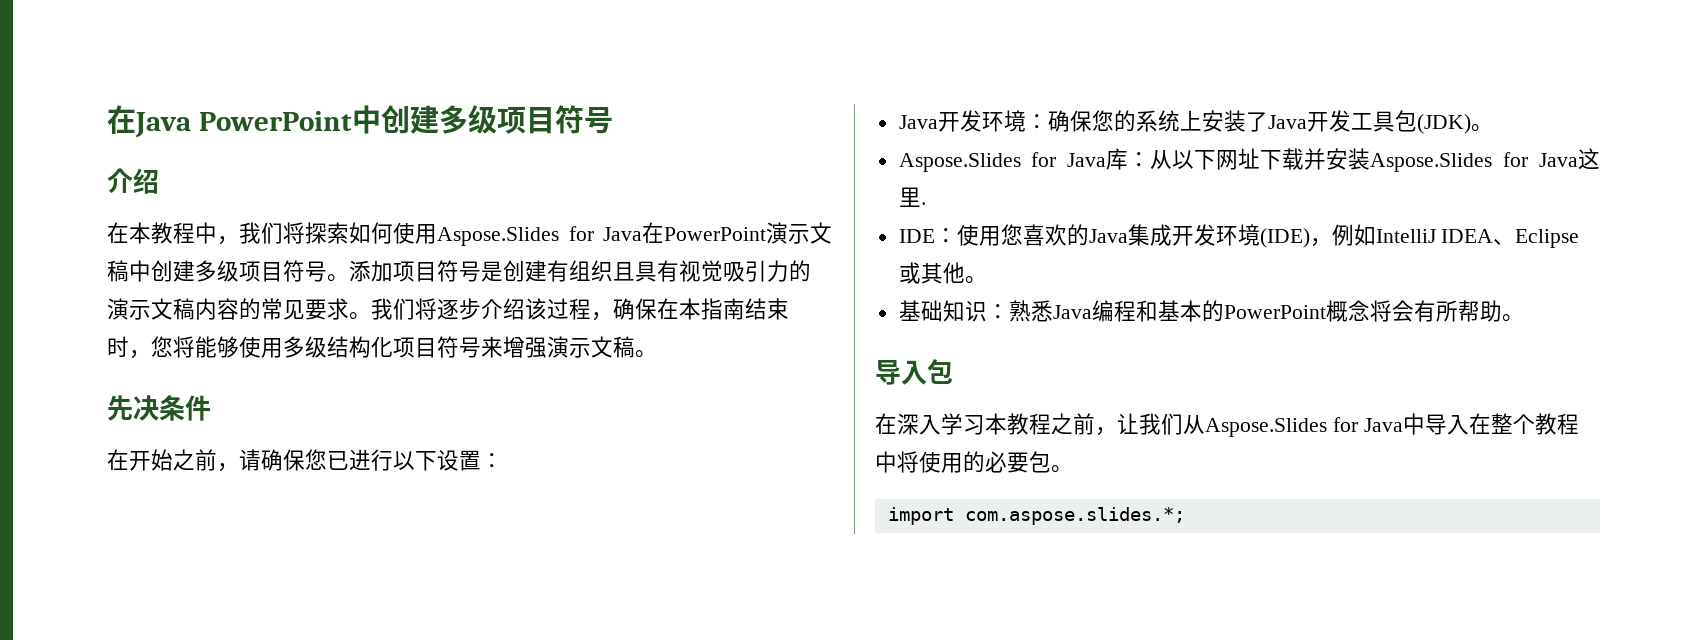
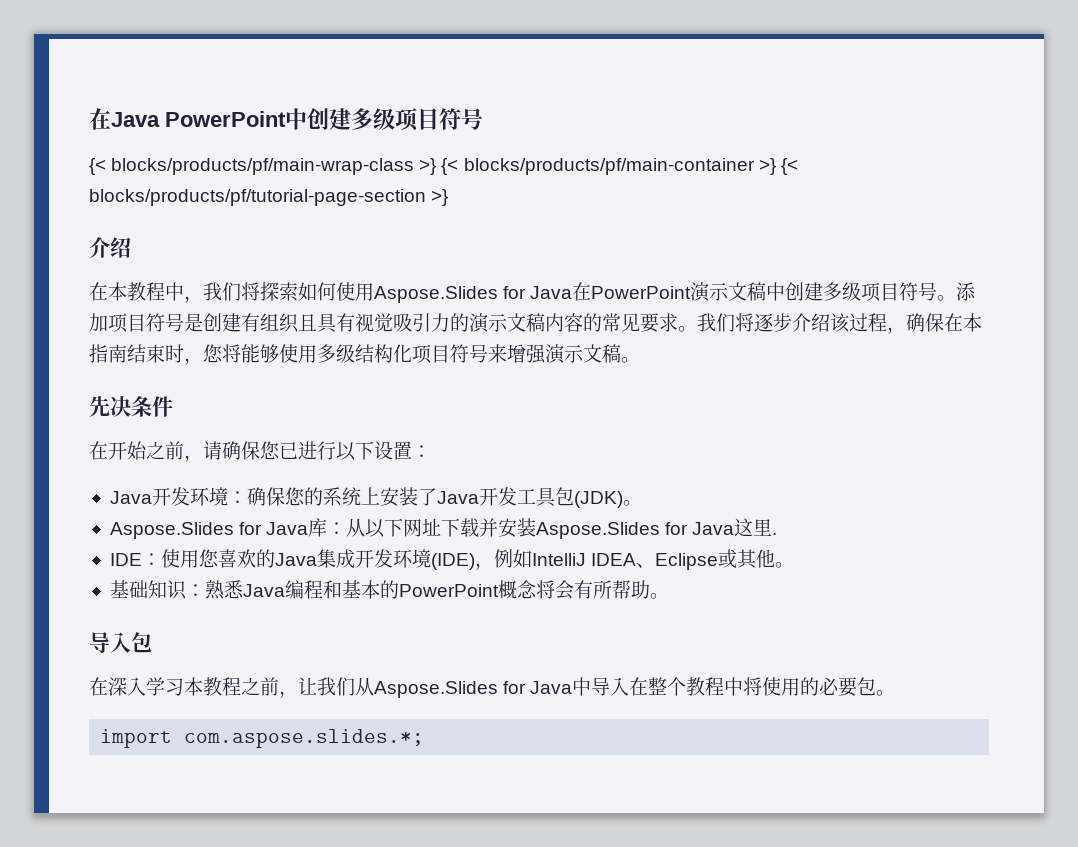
(613, 120) none -> [89,158,798,175] [89,189,449,206] // {< blocks/products/pf/main-wrap-class >} {< blocks/products/pf/main-container >} {< blocks/products/pf/tutorial-page-section >}

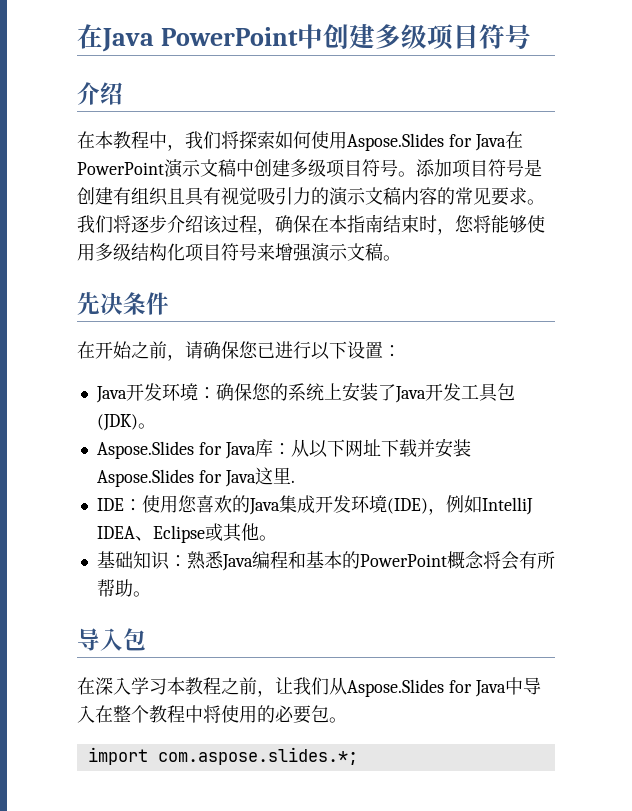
[89,158,798,175] [89,189,449,206] // {< blocks/products/pf/main-wrap-class >} {< blocks/products/pf/main-container >} {< blocks/products/pf/tutorial-page-section >} -> (531, 36) none

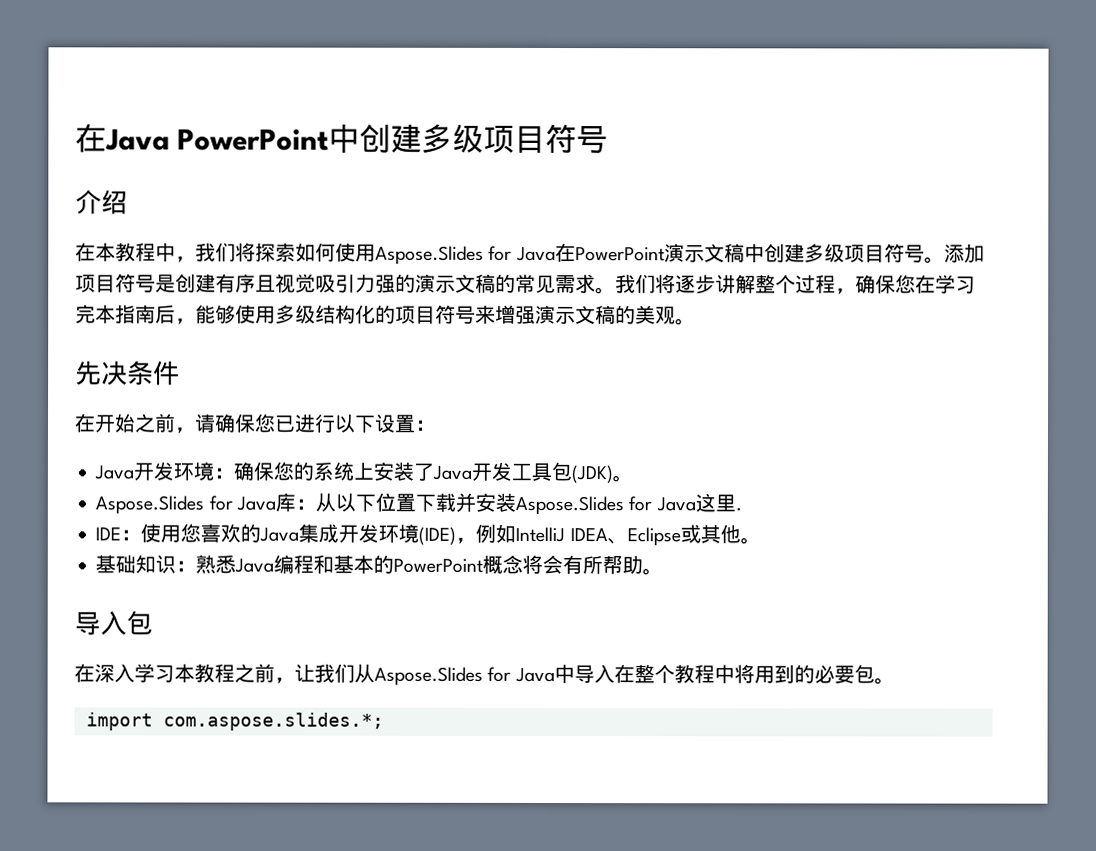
[131,187,221,206] 组织且具有 -> [235,273,276,293] 序且
(311, 196) none -> [375,274,396,293] 强
[401,187,509,206] 内容的常见要 -> [495,273,576,294] 的常见需
[167,215,222,234] 介绍该 -> [715,274,796,294] 讲解整个
[311,214,491,235] 在本指南结束时，您将 -> [895,274,976,294] [75,304,196,325] 您在学习完本指南后，
(185, 252) none -> [375,304,396,324] 的
(383, 252) none -> [615,305,676,325] 的美观
[344,439,381,457] 网址 -> [374,492,416,512] 位置
[221,705,257,723] 使用 -> [753,664,795,684] 用到

